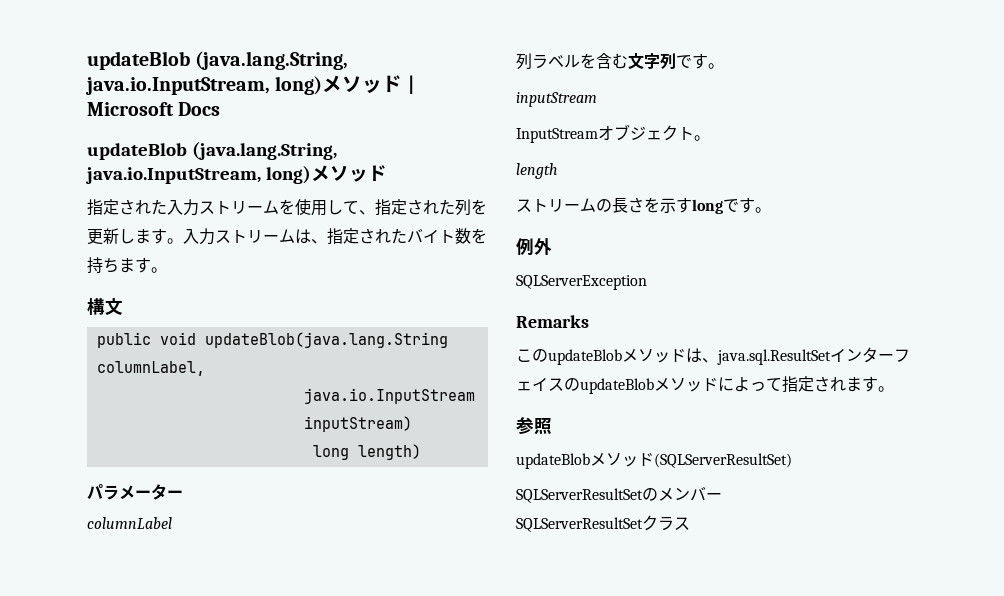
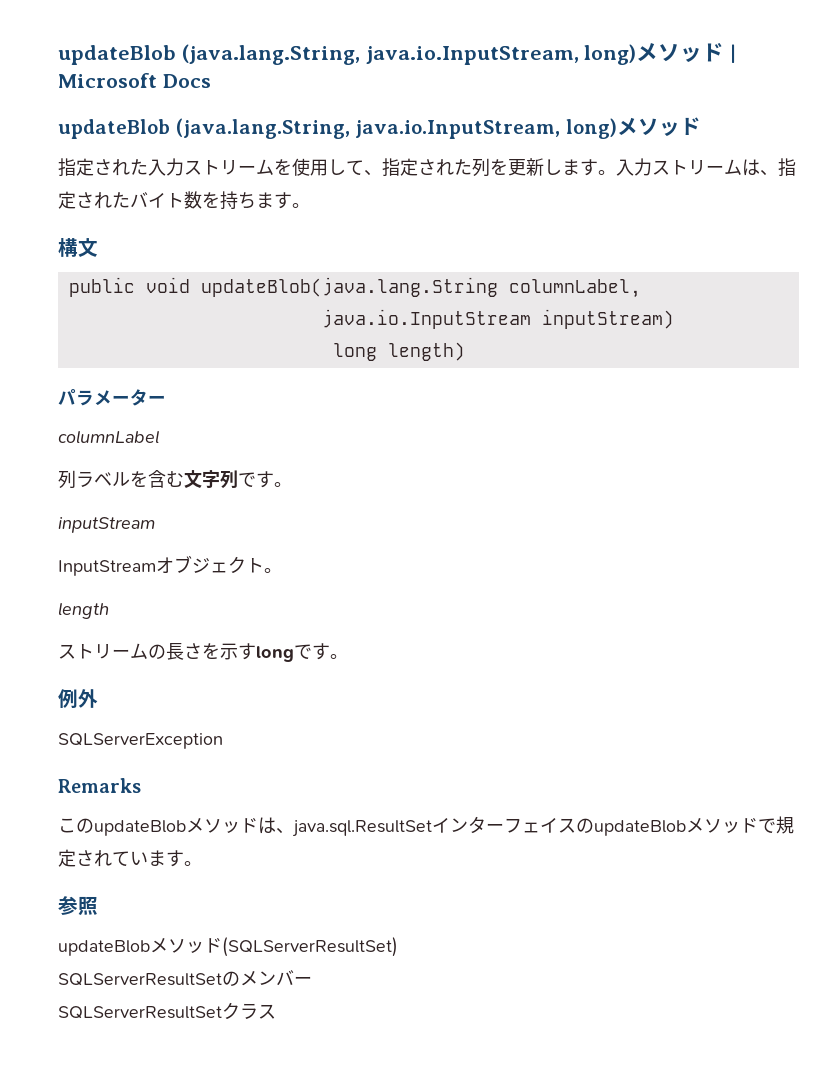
[718,376,846,393] によって指定され -> [758,816,794,834] [58,849,148,867] で規定されてい

